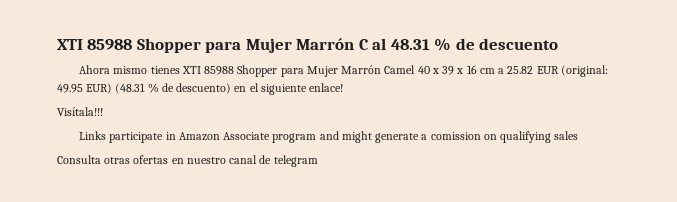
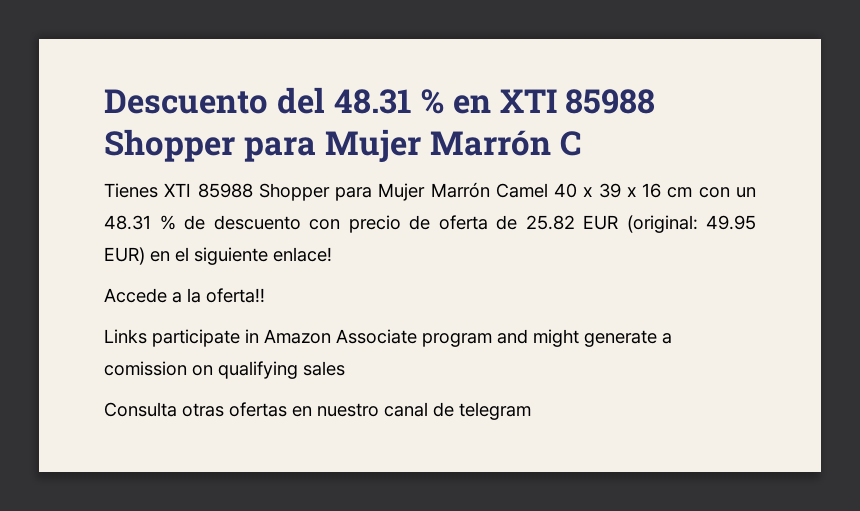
(57, 44) none -> [104,87,491,114] Descuento del 48.31 % en
[372,38,559,51] [79,65,180,74] al 48.31 % de descuento // Ahora mismo tienes -> [104,183,158,198] // Tienes
[498,68,505,74] a -> [698,187,756,198] [104,215,517,233] con un 48.31 % de descuento con precio de oferta de
[115,83,232,94] (48.31 % de descuento) -> (145, 256) none
[57,107,103,116] Visítala!!! -> [104,288,265,303] Accede a la oferta!!

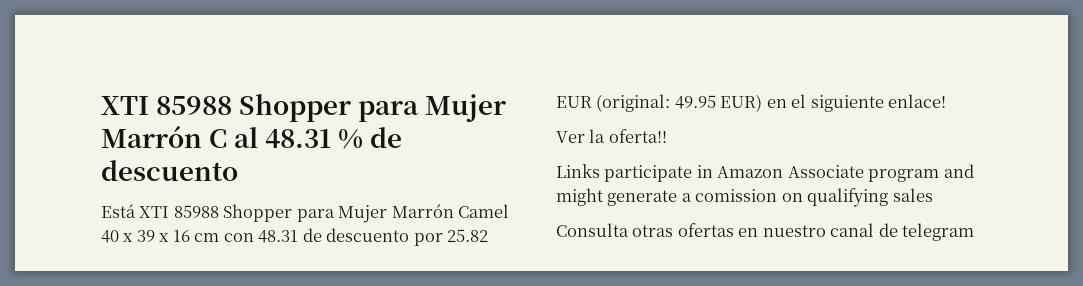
[104,87,491,114] Descuento del 48.31 % en -> (101, 105) none
[104,183,158,198] // Tienes -> [234,127,403,149] [101,160,238,181] [101,204,136,218] al 48.31 % de descuento // Está
[735,187,756,198] [104,215,517,233] un 48.31 % de descuento con precio de oferta de -> [258,228,443,246] 48.31 de descuento por
[104,288,182,303] Accede a -> [556,131,585,143] Ver

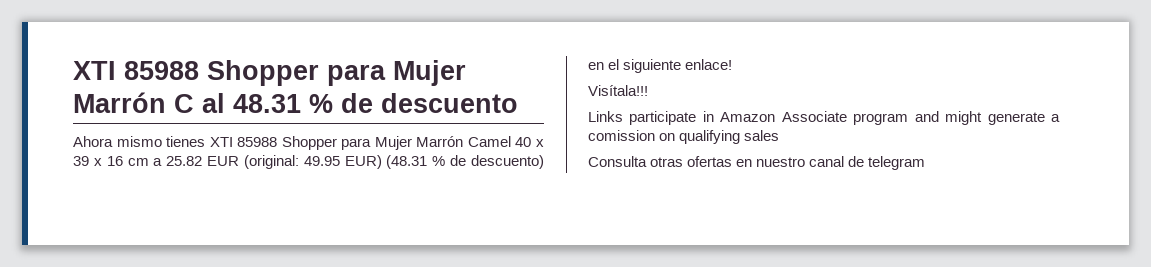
[101,204,136,218] Está -> [73,136,206,147] Ahora mismo tienes
[223,228,443,246] con 48.31 de descuento por -> [153,158,163,166] a
(763, 103) none -> [386,155,545,169] (48.31 % de descuento)
[556,129,667,143] Ver la oferta!! -> [588,85,648,96] Visítala!!!

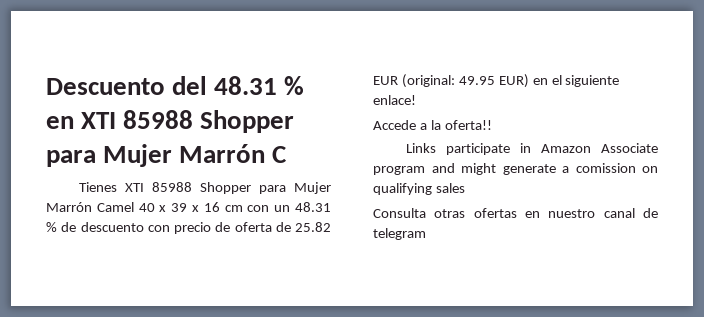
(73, 70) none -> [46,76,305,95] [46,116,74,129] Descuento del 48.31 % en
[202,93,518,113] [73,136,206,147] al 48.31 % de descuento // Ahora mismo tienes -> [79,182,118,192] // Tienes
[153,158,163,166] a -> [247,202,332,212] [46,222,291,234] con un 48.31 % de descuento con precio de oferta de
[386,155,545,169] (48.31 % de descuento) -> (529, 81) none
[588,85,648,96] Visítala!!! -> [373,120,492,130] Accede a la oferta!!

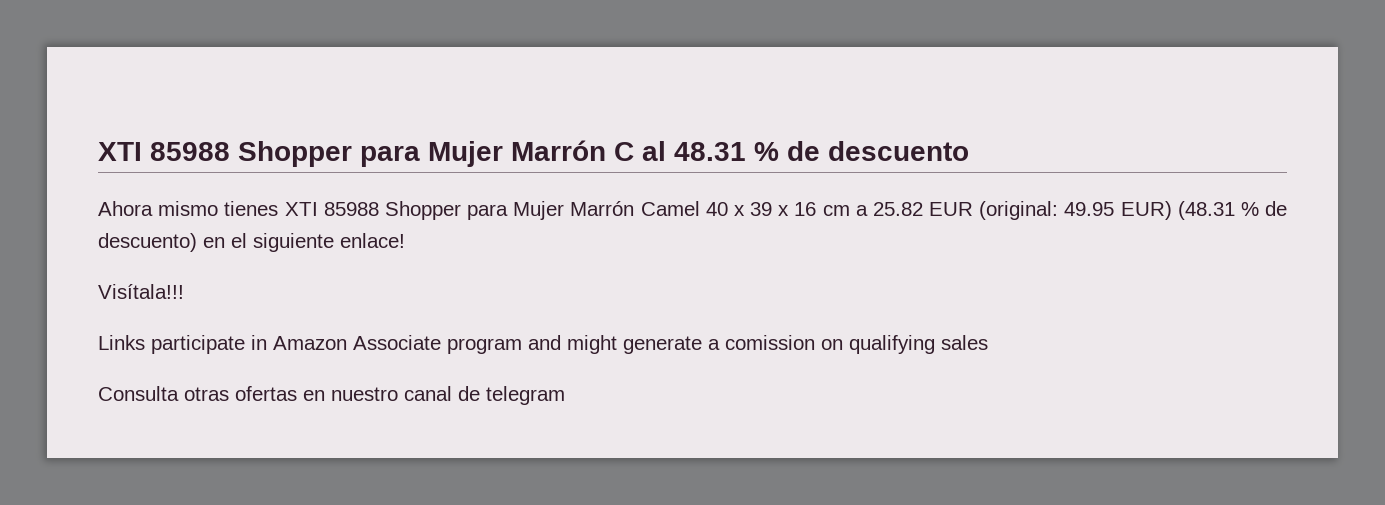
[46,76,305,95] [46,116,74,129] Descuento del 48.31 % en -> (98, 151) none
[79,182,118,192] // Tienes -> [642,141,969,161] [98,201,279,216] al 48.31 % de descuento // Ahora mismo tienes
[247,202,332,212] [46,222,291,234] con un 48.31 % de descuento con precio de oferta de -> [855,205,868,216] a
(529, 81) none -> [1177,201,1287,220] [98,233,197,252] (48.31 % de descuento)
[373,120,492,130] Accede a la oferta!! -> [98,284,184,299] Visítala!!!

